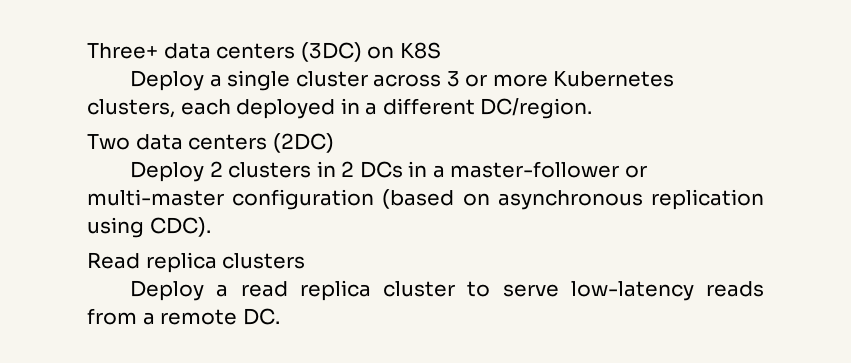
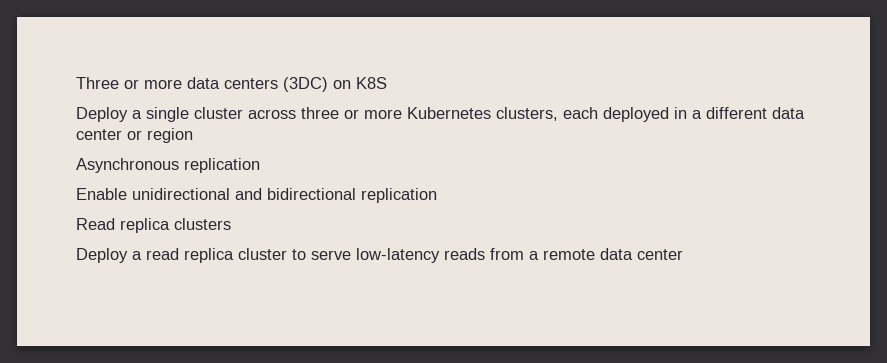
[87,43,158,59] Three+ -> [76,77,182,89] Three or more
[446,71,460,87] 3 -> [301,107,339,119] three
[480,98,593,119] [87,133,334,153] [130,161,647,182] [87,189,764,210] [87,217,211,238] DC/region. // Two data centers (2DC) // Deploy 2 clusters in 2 DCs in a master-follower or multi-master configuration (based on asynchronous replication using CDC). -> [772,107,805,119] [76,128,193,143] [76,158,260,173] [76,188,437,203] data center or region // Asynchronous replication // Enable unidirectional and bidirectional replication
[242,308,280,325] DC. -> [600,248,683,260] data center

